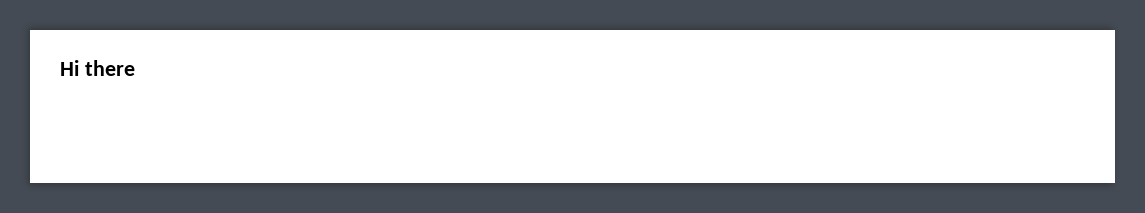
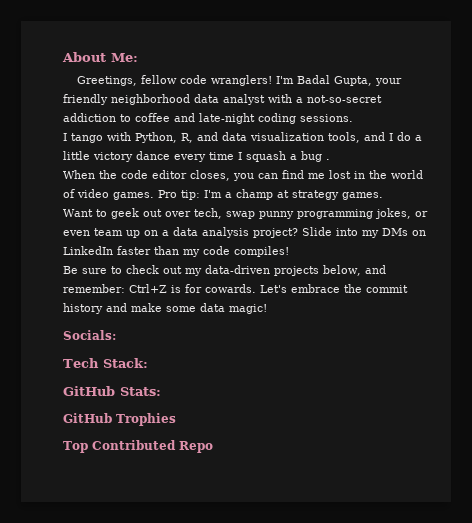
[60,60,135,76] Hi there -> [62,52,138,62] [77,75,403,86] [63,94,382,105] [63,113,353,124] [63,132,422,143] [63,151,330,162] [63,170,423,181] [63,189,383,200] [63,208,428,219] [63,227,426,238] [63,246,289,257] [63,265,386,276] [63,284,408,293] [63,303,267,314] [63,330,116,340] [63,358,148,368] [63,386,161,396] [63,413,176,426] [63,440,213,453] About Me: // Greetings, fellow code wranglers! I'm Badal Gupta, your friendly neighborhood data analyst with a not-so-secret addiction to coffee and late-night coding sessions. // I tango with Python, R, and data visualization tools, and I do a little victory dance every time I squash a bug . // When the code editor closes, you can find me lost in the world of video games. Pro tip: I'm a champ at strategy games. // Want to geek out over tech, swap punny programming jokes, or even team up on a data analysis project? Slide into my DMs on LinkedIn faster than my code compiles! // Be sure to check out my data-driven projects below, and remember: Ctrl+Z is for cowards. Let's embrace the commit history and make some data magic! // Socials: // Tech Stack: // GitHub Stats: // GitHub Trophies // Top Contributed Repo

